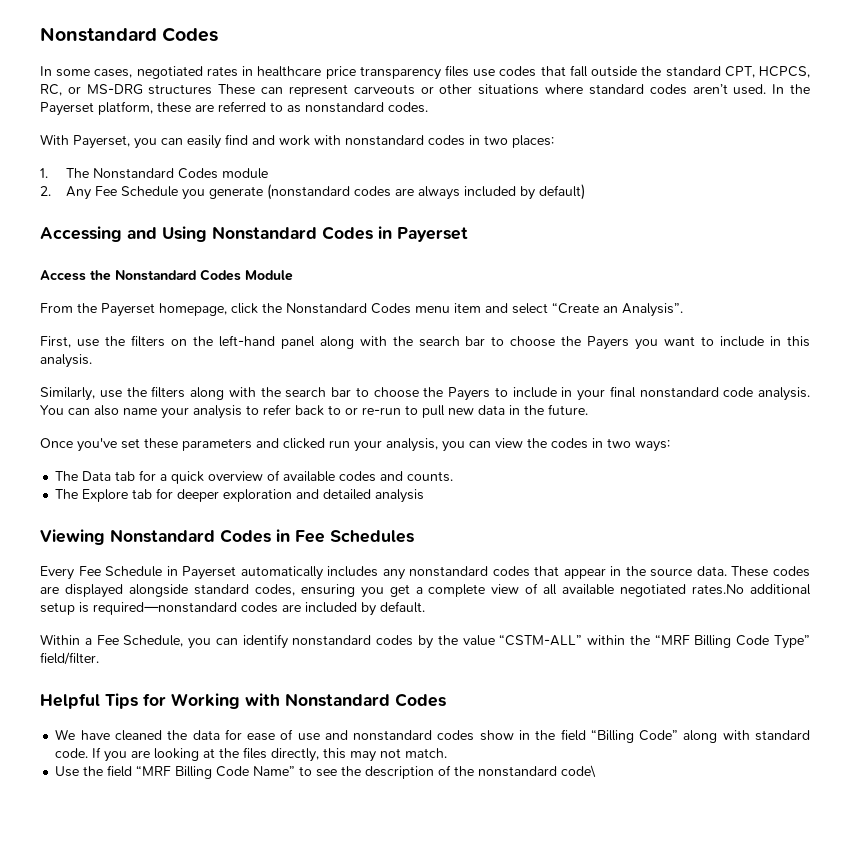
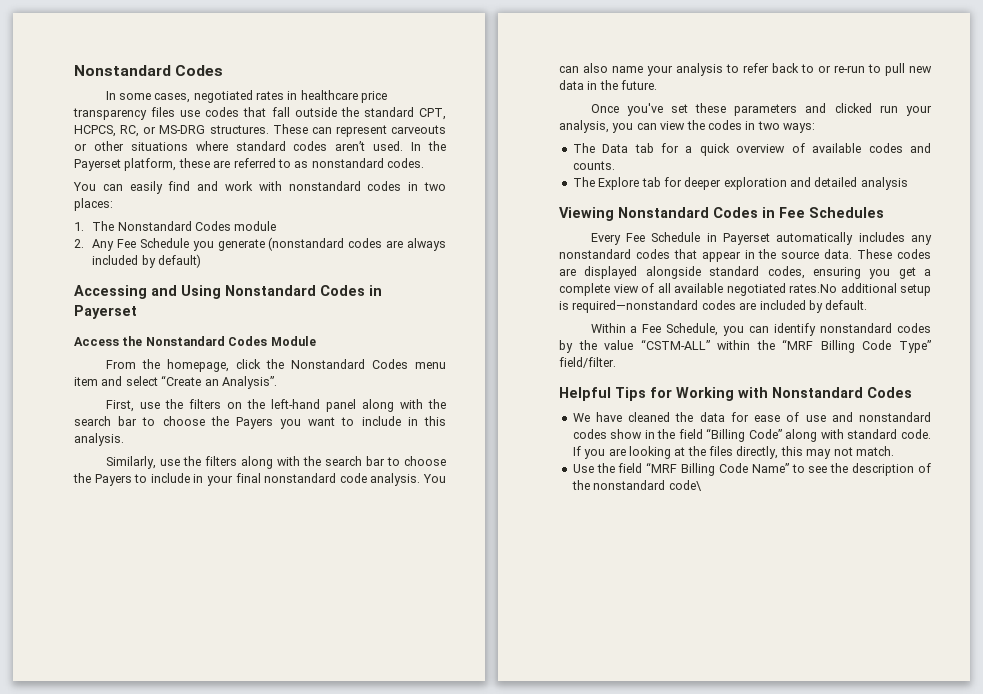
[148,84,213,95] structures -> [209,125,269,134] structures.
[40,134,157,149] With Payerset, you -> [73,182,96,191] You
[101,303,155,317] Payerset -> (160, 364) none

